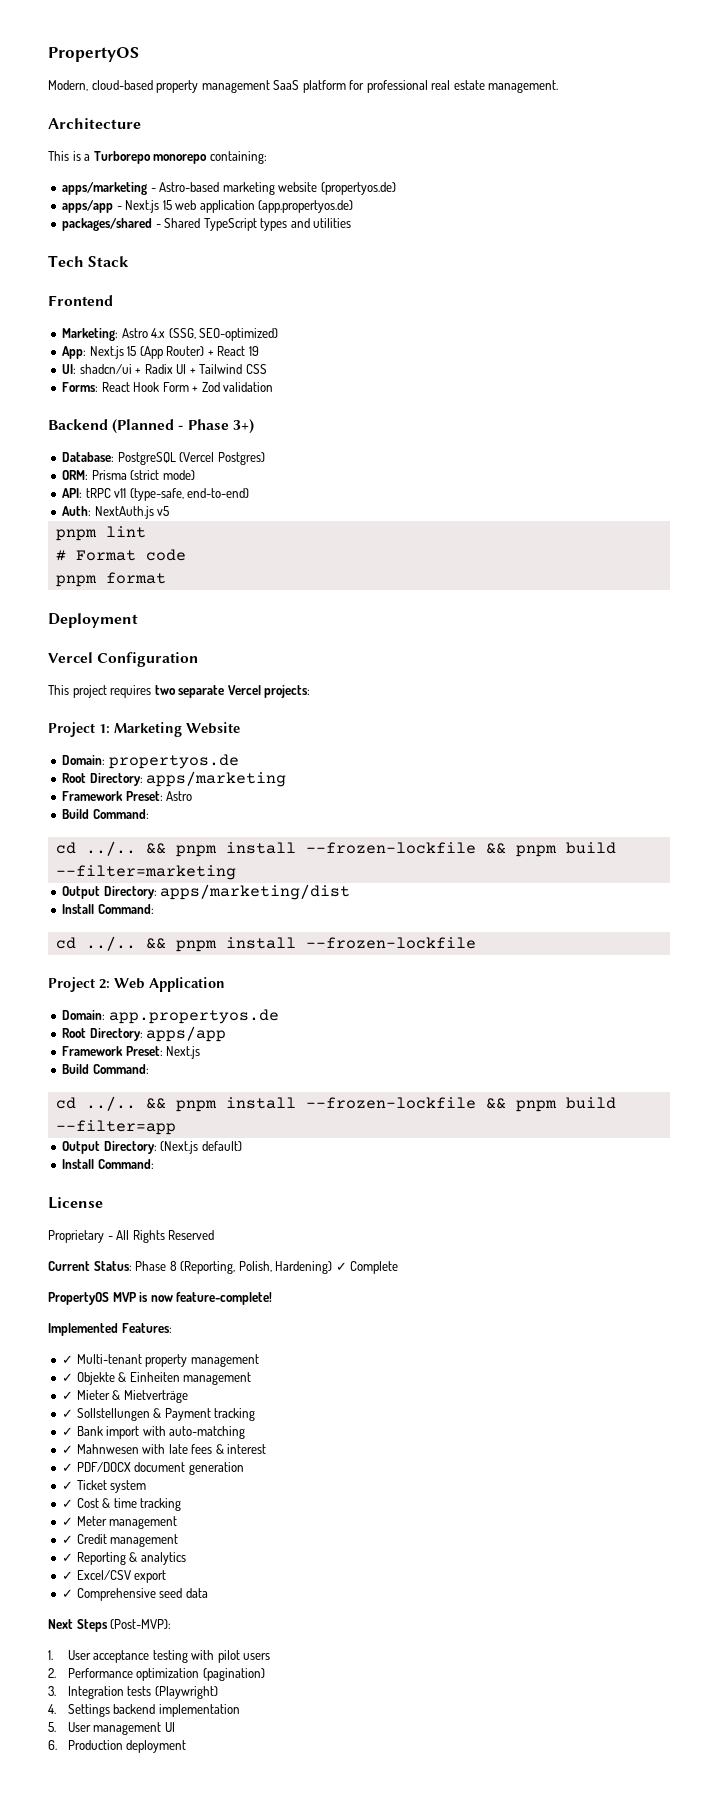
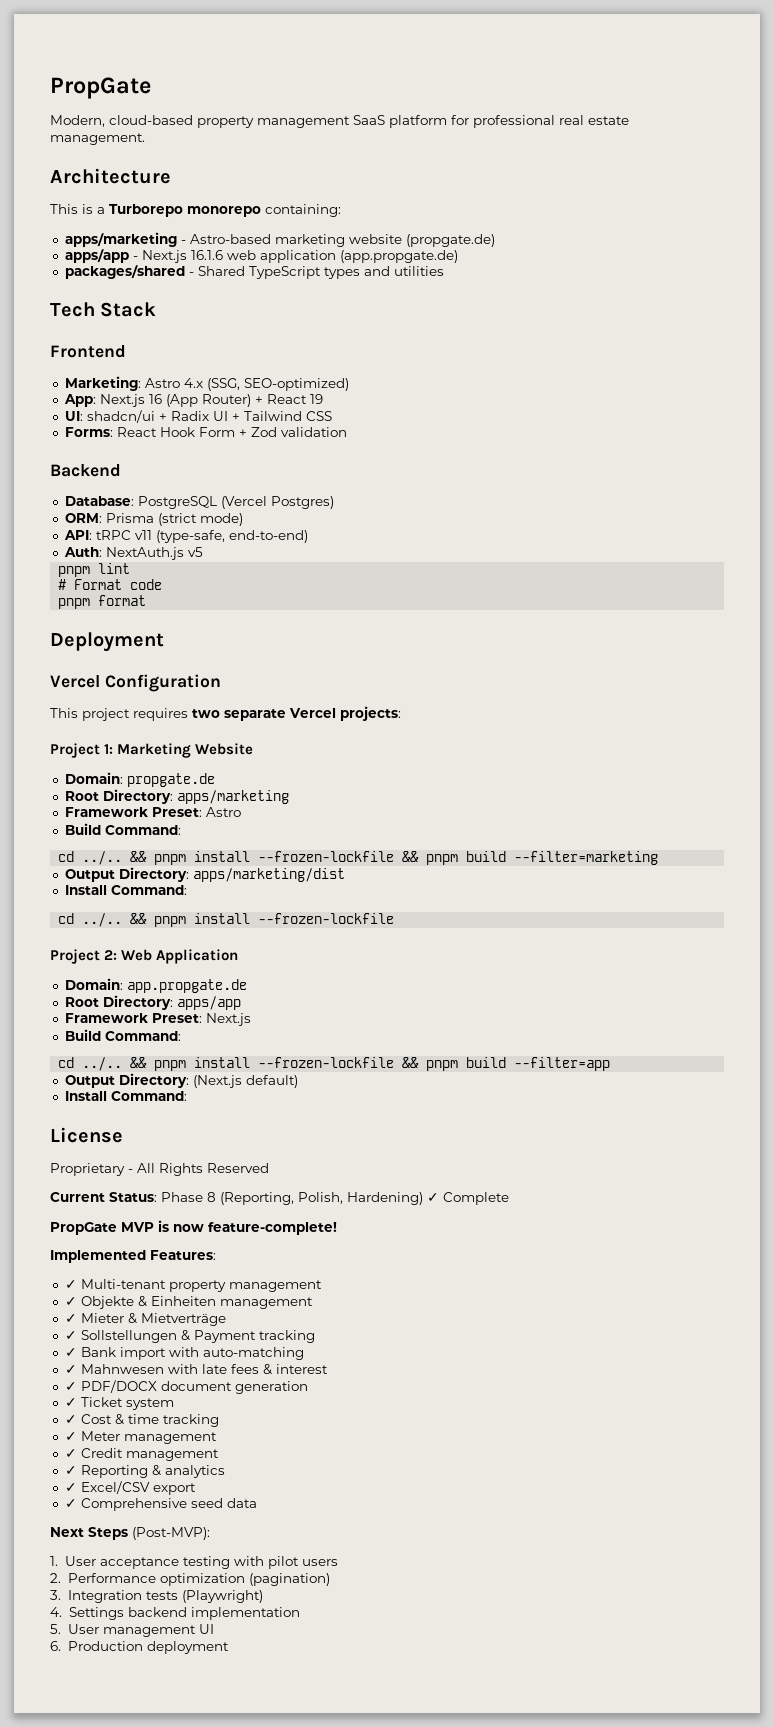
[48,47,139,62] PropertyOS -> [50,77,151,99] PropGate
[320,182,396,195] (propertyos.de) -> [405,234,495,247] (propgate.de)
[162,200,172,210] 15 -> [190,250,223,260] 16.1.6
[258,200,354,213] (app.propertyos.de) -> [339,250,458,263] (app.propgate.de)
[127,346,137,356] 15 -> [148,394,162,404] 16
[112,419,254,434] (Planned - Phase 3+) -> (121, 470) none
[108,754,239,769] propertyos.de -> [126,773,215,787] propgate.de
[108,1009,279,1024] app.propertyos.de -> [126,979,247,993] app.propgate.de
[48,1292,109,1305] PropertyOS -> [50,1222,117,1235] PropGate

